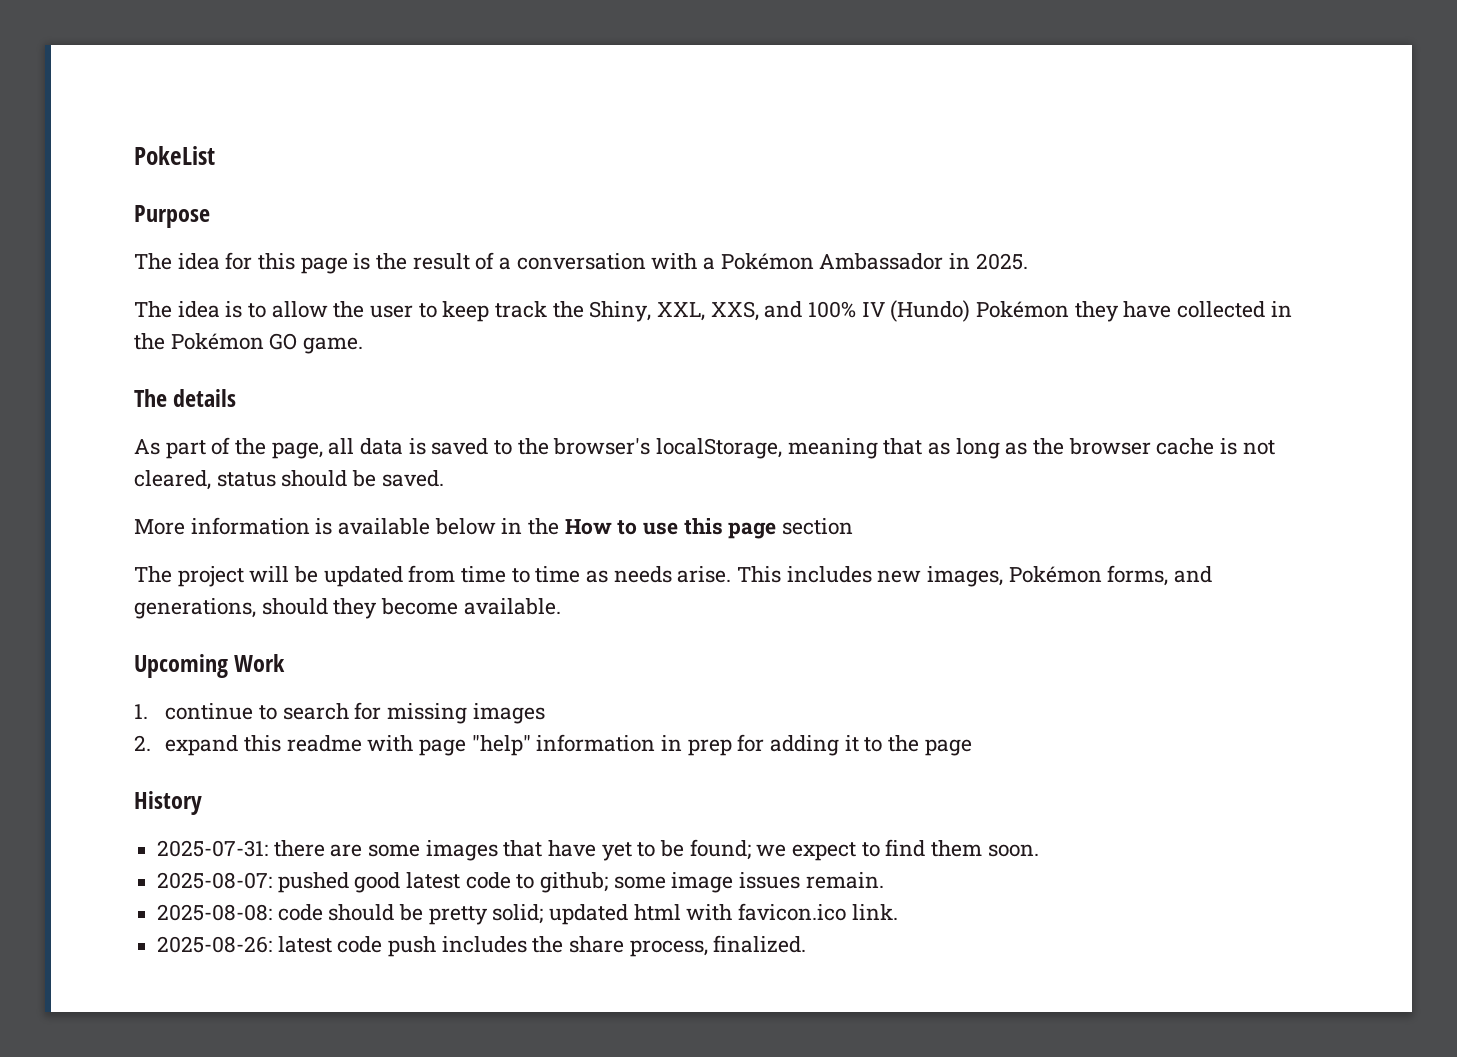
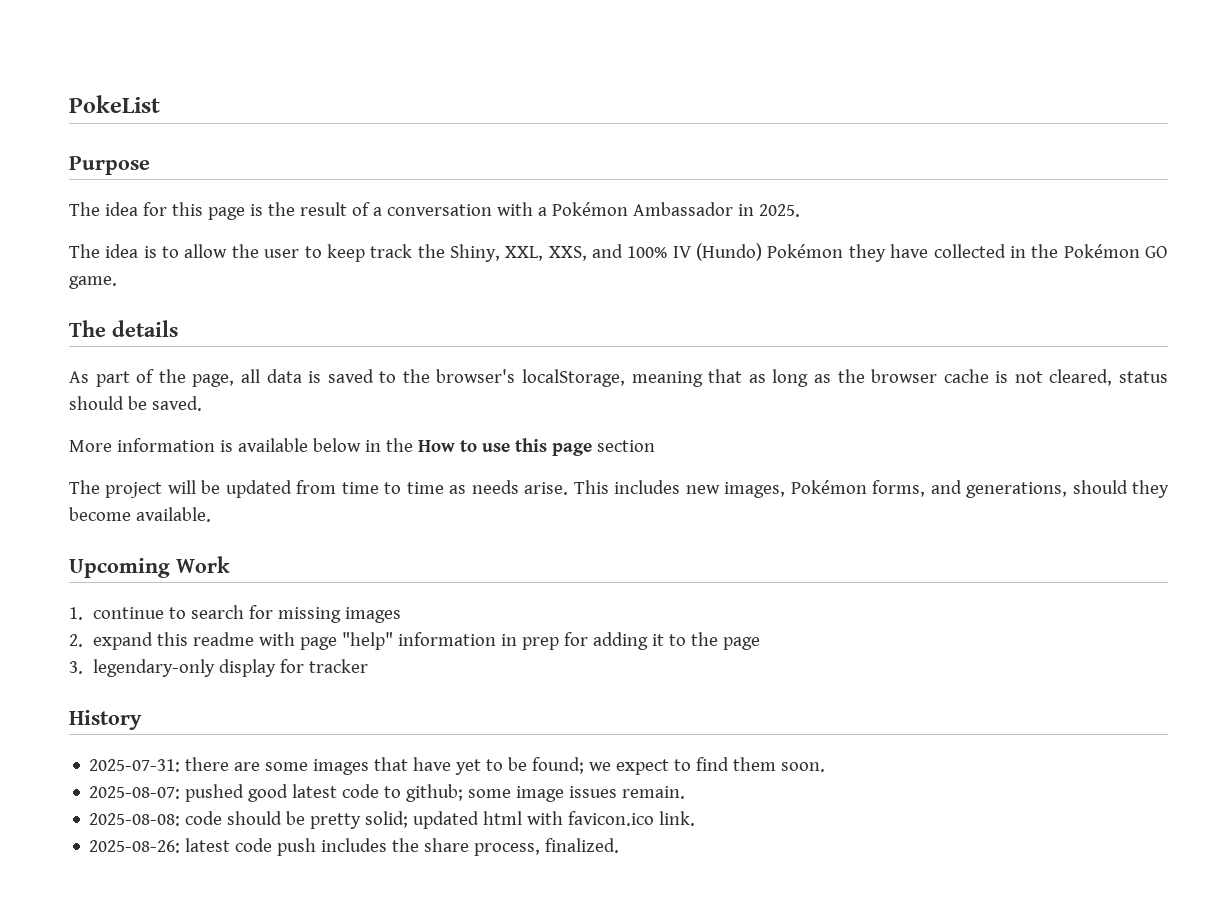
(972, 747) none -> [69,659,368,677] // 3. legendary-only display for tracker

